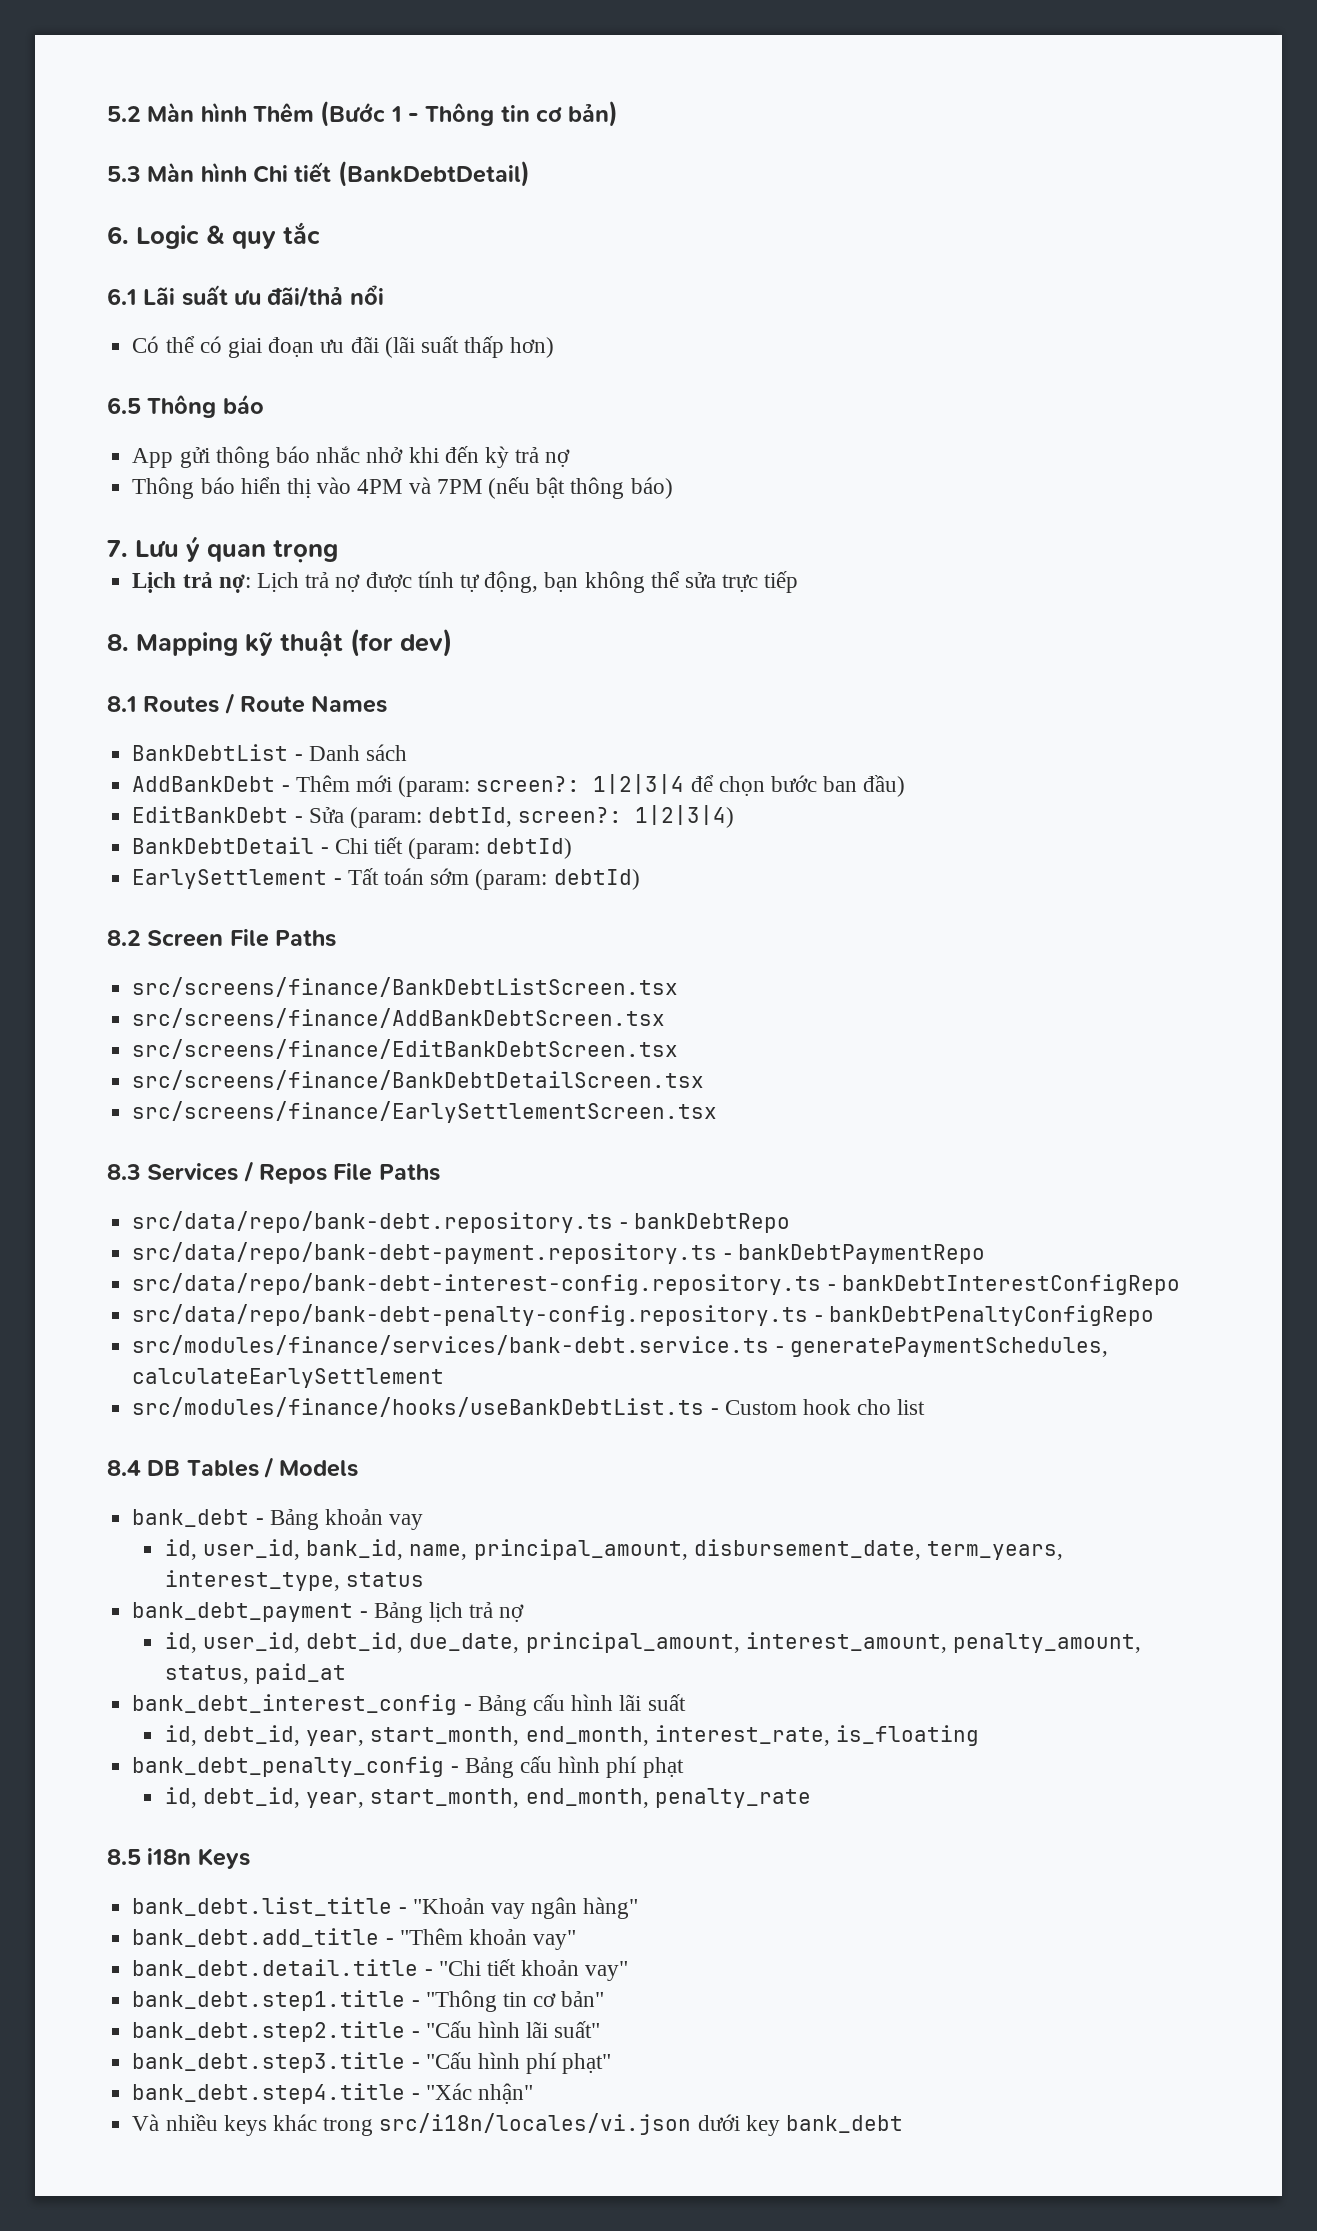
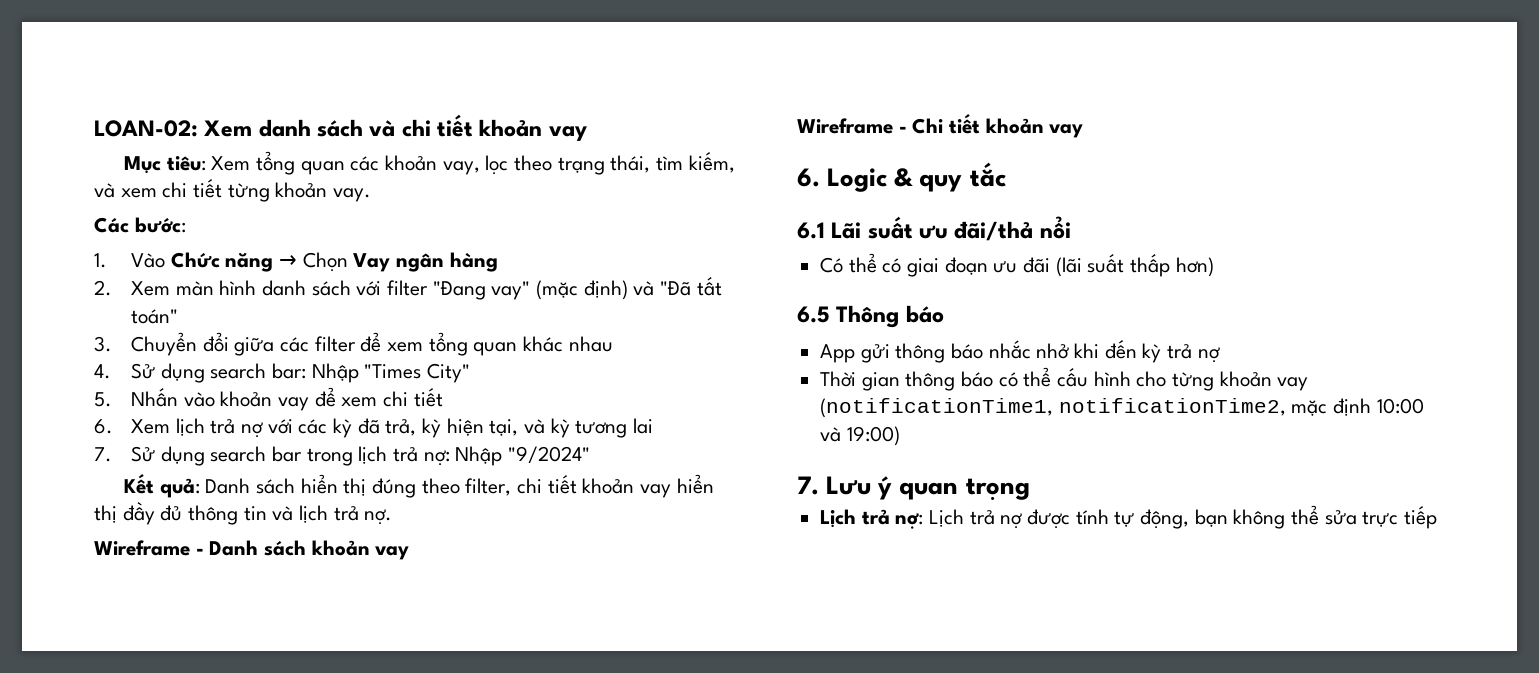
[107,101,619,127] [107,161,530,187] 5.2 Màn hình Thêm (Bước 1 - Thông tin cơ bản) // 5.3 Màn hình Chi tiết (BankDebtDetail) -> [94,114,587,141] [124,151,735,175] [94,179,372,202] [94,217,186,233] [94,252,498,272] [94,277,722,300] [130,309,178,324] [94,332,613,356] [94,363,470,383] [94,387,443,411] [94,418,653,438] [94,446,590,466] [124,474,714,498] [94,502,393,525] [94,540,410,560] [797,114,1084,138] LOAN-02: Xem danh sách và chi tiết khoản vay // Mục tiêu: Xem tổng quan các khoản vay, lọc theo trạng thái, tìm kiếm, và xem chi tiết từng khoản vay. // Các bước: // 1. Vào Chức năng → Chọn Vay ngân hàng // 2. Xem màn hình danh sách với filter "Đang vay" (mặc định) và "Đã tất toán" // 3. Chuyển đổi giữa các filter để xem tổng quan khác nhau // 4. Sử dụng search bar: Nhập "Times City" // 5. Nhấn vào khoản vay để xem chi tiết // 6. Xem lịch trả nợ với các kỳ đã trả, kỳ hiện tại, và kỳ tương lai // 7. Sử dụng search bar trong lịch trả nợ: Nhập "9/2024" // Kết quả: Danh sách hiển thị đúng theo filter, chi tiết khoản vay hiển thị đầy đủ thông tin và lịch trả nợ. // Wireframe - Danh sách khoản vay // Wireframe - Chi tiết khoản vay
[132,477,673,499] Thông báo hiển thị vào 4PM và 7PM (nếu bật thông báo) -> [820,367,1309,391] [820,398,1424,418] [820,426,900,446] Thời gian thông báo có thể cấu hình cho từng khoản vay (notificationTime1, notificationTime2, mặc định 10:00 và 19:00)
[107,628,452,657] [107,693,388,715] [132,744,407,761] [132,774,906,797] [132,805,735,828] [132,837,573,859] [132,868,640,890] [107,929,337,947] [132,977,679,997] [132,1008,666,1028] [132,1039,679,1059] [132,1070,705,1090] [132,1101,718,1123] [107,1161,440,1184] [132,1211,790,1233] [132,1242,985,1264] [132,1273,1180,1295] [132,1304,1154,1326] [132,1335,1108,1357] [132,1368,445,1388] [132,1397,926,1417] [107,1457,359,1479] [132,1509,424,1530] [164,1539,1064,1560] [164,1570,425,1591] [132,1602,525,1623] [164,1632,1142,1653] [164,1663,347,1684] [132,1694,686,1716] [164,1725,980,1746] [132,1756,684,1778] [164,1787,811,1808] [107,1848,250,1869] [132,1897,639,1919] [132,1928,577,1950] [132,1959,629,1981] [132,1990,605,2012] [132,2021,601,2042] [132,2052,612,2074] [132,2083,533,2104] [132,2113,903,2136] // 8. Mapping kỹ thuật (for dev) // 8.1 Routes / Route Names // BankDebtList - Danh sách // AddBankDebt - Thêm mới (param: screen?: 1|2|3|4 để chọn bước ban đầu) // EditBankDebt - Sửa (param: debtId, screen?: 1|2|3|4) // BankDebtDetail - Chi tiết (param: debtId) // EarlySettlement - Tất toán sớm (param: debtId) // 8.2 Screen File Paths // src/screens/finance/BankDebtListScreen.tsx // src/screens/finance/AddBankDebtScreen.tsx // src/screens/finance/EditBankDebtScreen.tsx // src/screens/finance/BankDebtDetailScreen.tsx // src/screens/finance/EarlySettlementScreen.tsx // 8.3 Services / Repos File Paths // src/data/repo/bank-debt.repository.ts - bankDebtRepo // src/data/repo/bank-debt-payment.repository.ts - bankDebtPaymentRepo // src/data/repo/bank-debt-interest-config.repository.ts - bankDebtInterestConfigRepo // src/data/repo/bank-debt-penalty-config.repository.ts - bankDebtPenaltyConfigRepo // src/modules/finance/services/bank-debt.service.ts - generatePaymentSchedules, calculateEarlySettlement // src/modules/finance/hooks/useBankDebtList.ts - Custom hook cho list // 8.4 DB Tables / Models // bank_debt - Bảng khoản vay // id, user_id, bank_id, name, principal_amount, disbursement_date, term_years, interest_type, status // bank_debt_payment - Bảng lịch trả nợ // id, user_id, debt_id, due_date, principal_amount, interest_amount, penalty_amount, status, paid_at // bank_debt_interest_config - Bảng cấu hình lãi suất // id, debt_id, year, start_month, end_month, interest_rate, is_floating // bank_debt_penalty_config - Bảng cấu hình phí phạt // id, debt_id, year, start_month, end_month, penalty_rate // 8.5 i18n Keys // bank_debt.list_title - "Khoản vay ngân hàng" // bank_debt.add_title - "Thêm khoản vay" // bank_debt.detail.title - "Chi tiết khoản vay" // bank_debt.step1.title - "Thông tin cơ bản" // bank_debt.step2.title - "Cấu hình lãi suất" // bank_debt.step3.title - "Cấu hình phí phạt" // bank_debt.step4.title - "Xác nhận" // Và nhiều keys khác trong src/i18n/locales/vi.json dưới key bank_debt -> (1438, 517) none

